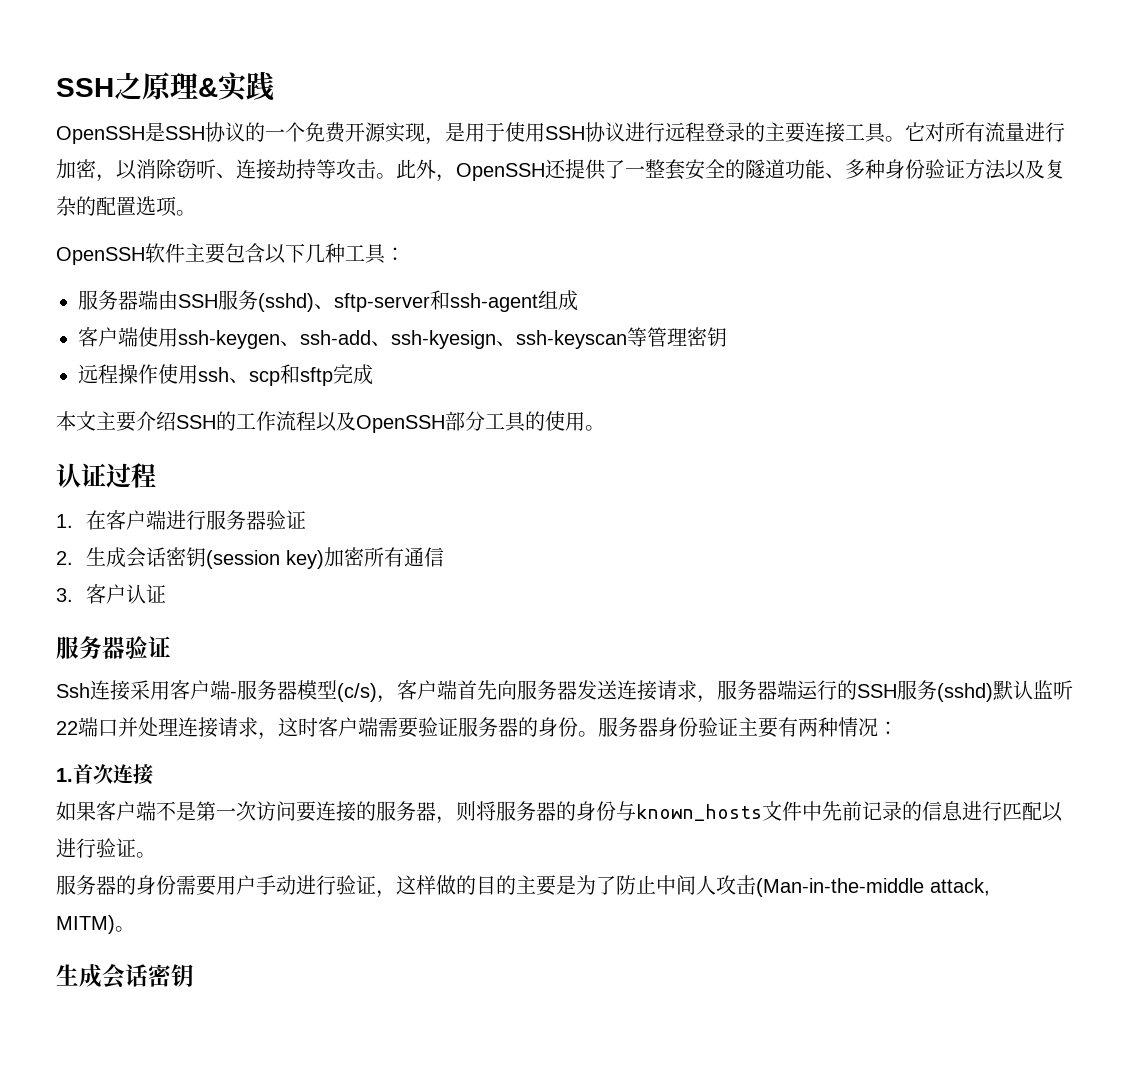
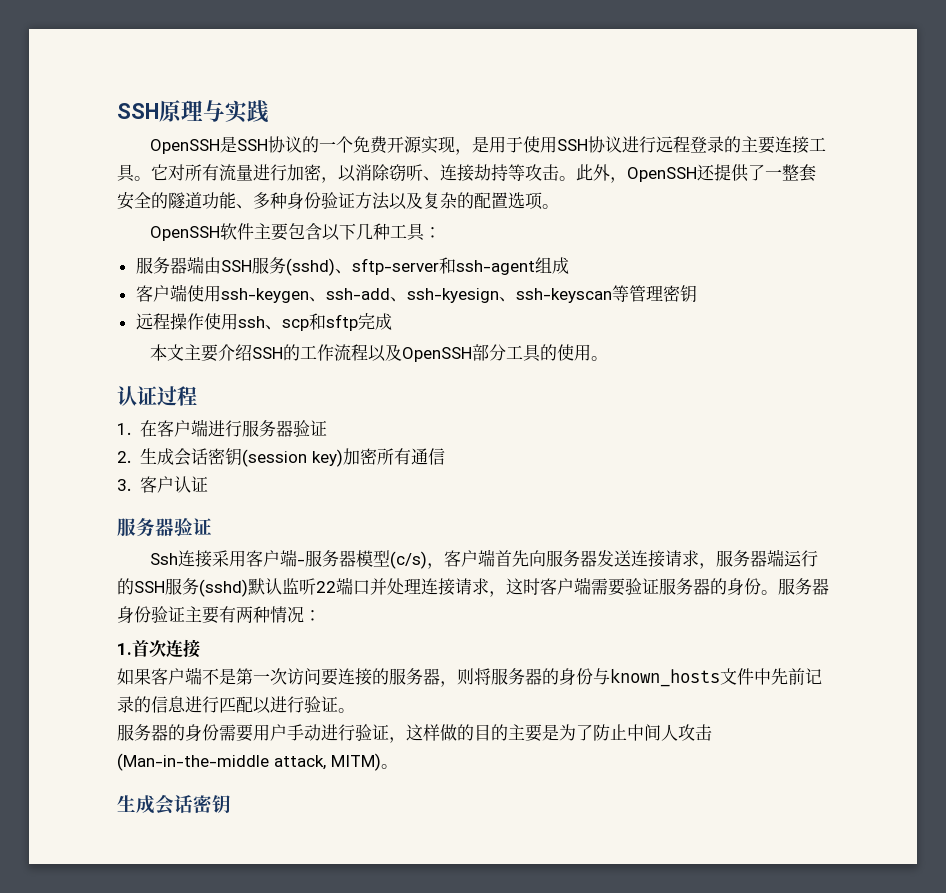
[56,72,218,100] SSH之原理& -> [117,100,225,122] SSH原理与

